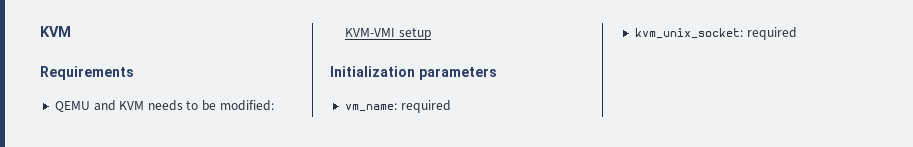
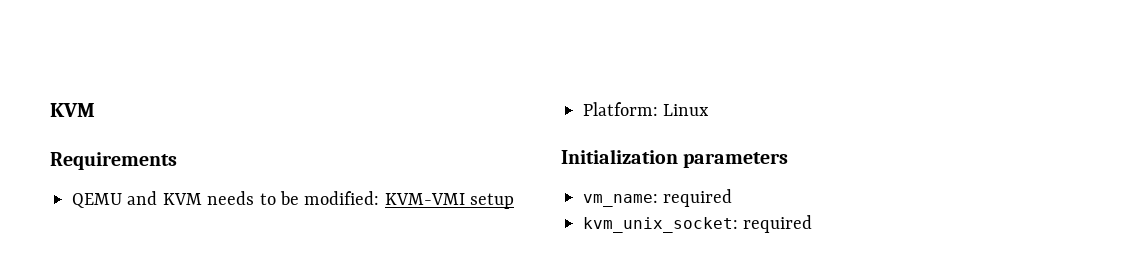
(432, 33) none -> [583,102,710,116] // Platform: Linux

